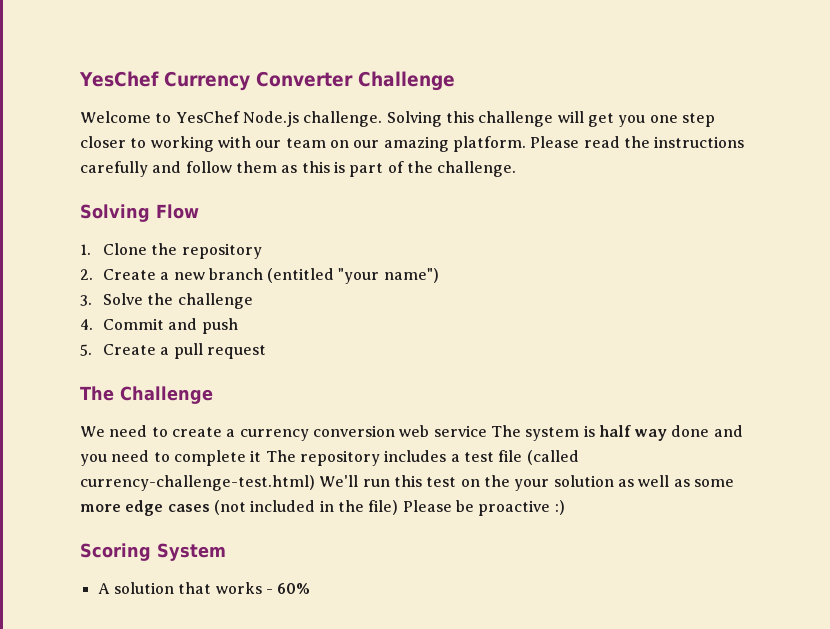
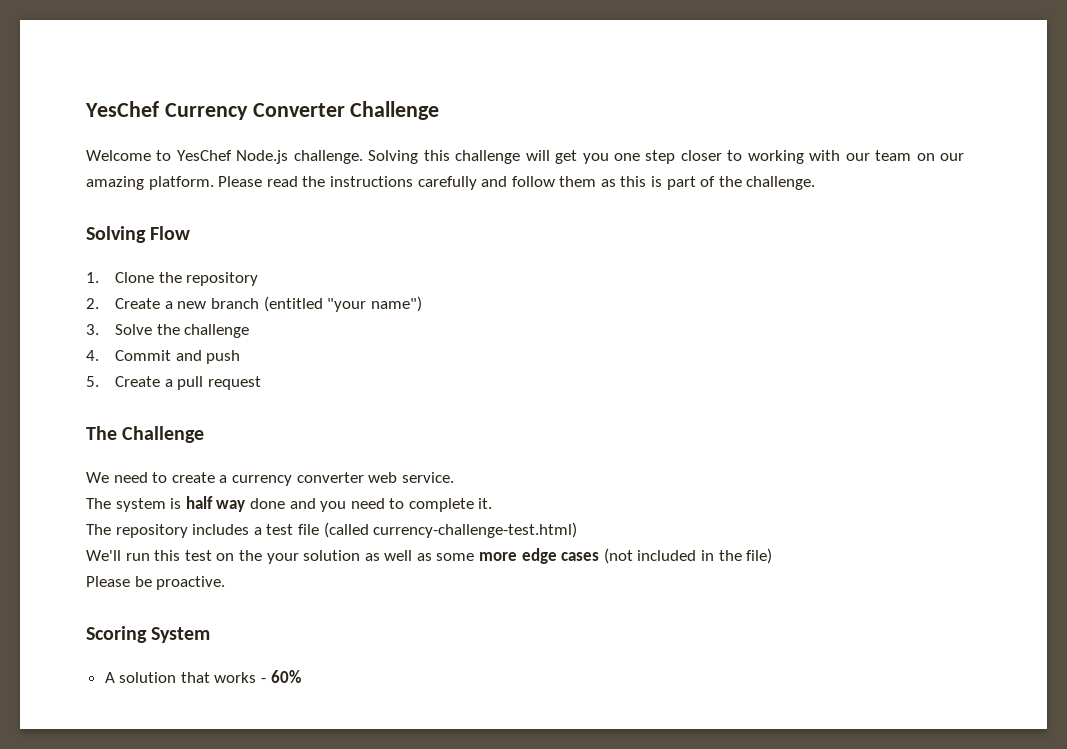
[312,425,487,437] conversion web service -> [296,472,454,483] converter web service. //
[250,450,262,462] it -> [478,498,493,509] it. //
(315, 483) none -> (578, 530) //
(399, 507) none -> (773, 556) //
[478,500,565,516] proactive :) -> [156,576,226,590] proactive.

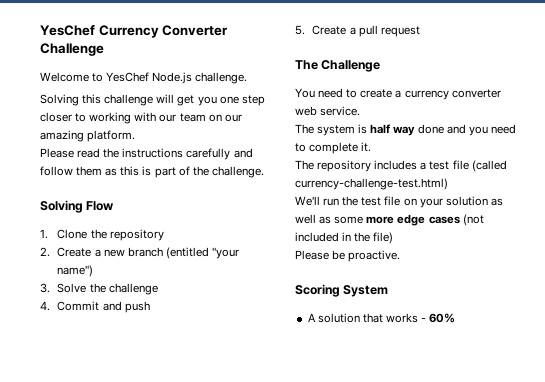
(363, 157) none -> (248, 78) //
(214, 183) none -> (136, 136) //
[86,472,109,483] We -> [295,88,315,98] You
[154,550,262,561] this test on the -> [342,196,417,206] the test file on

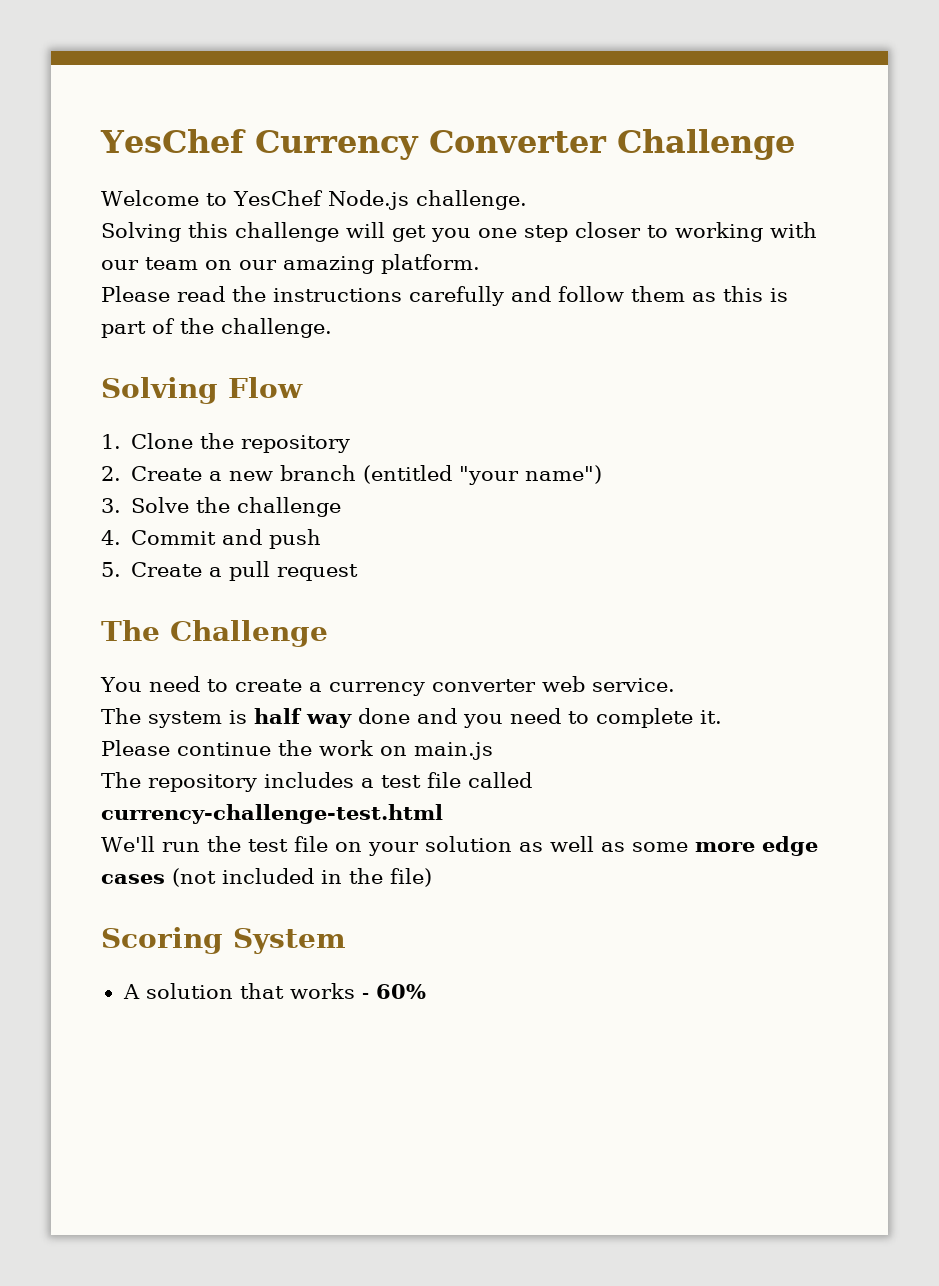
(372, 147) none -> [101,740,493,760] // Please continue the work on main.js
[471,160,507,172] [295,178,448,190] (called currency-challenge-test.html) -> [468,772,532,788] [101,804,443,824] called currency-challenge-test.html
[295,250,401,262] // Please be proactive. -> (432, 877) none

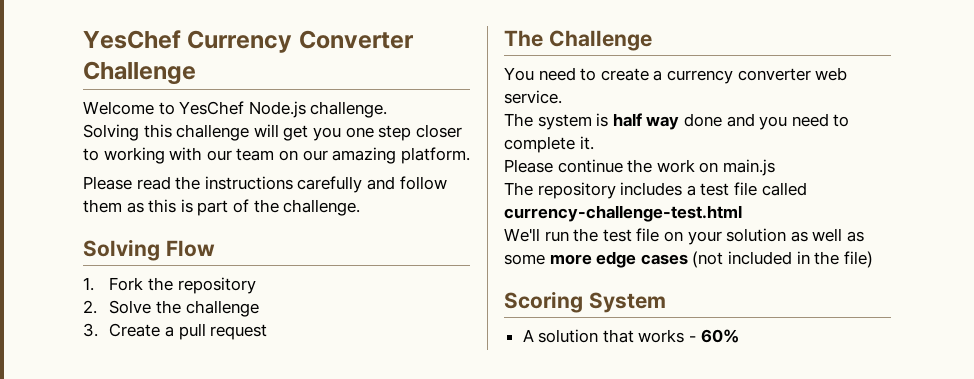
[131,433,194,449] Clone -> [109,277,144,291] Fork
[131,465,603,485] [101,497,342,517] [101,529,322,549] [101,562,121,577] Create a new branch (entitled "your name") // 3. Solve the challenge // 4. Commit and push // 5. -> [109,300,259,317] [83,323,98,337] Solve the challenge // 3.

